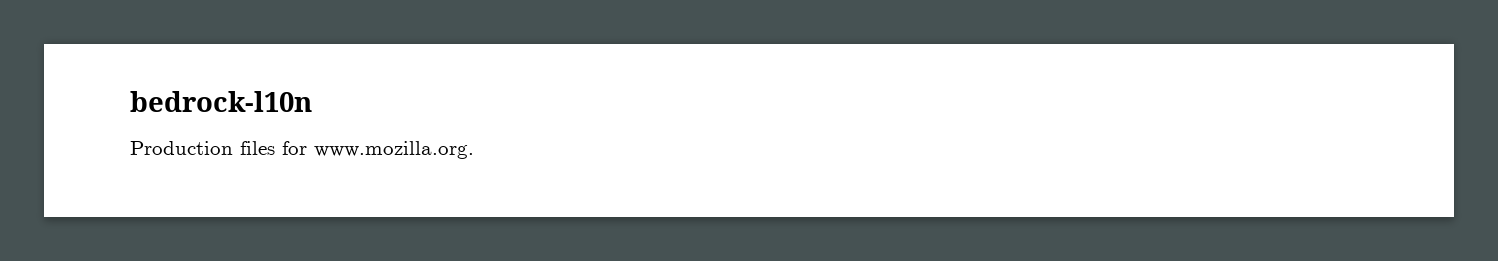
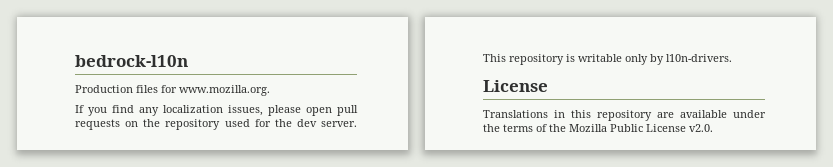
(474, 150) none -> [75,105,358,116] [75,119,357,130] [483,54,732,65] [483,80,548,92] [483,110,766,121] [483,124,713,132] // If you find any localization issues, please open pull requests on the repository used for the dev server. This repository is writable only by l10n-drivers. // License // Translations in this repository are available under the terms of the Mozilla Public License v2.0.

